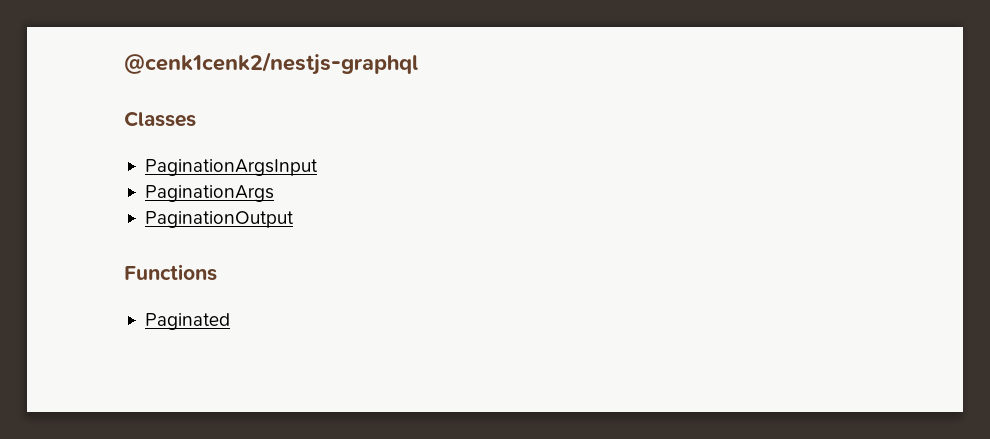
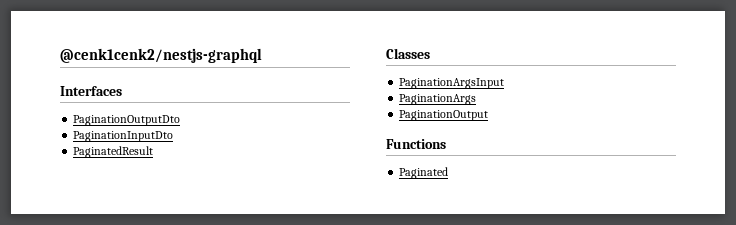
(418, 63) none -> [60,86,122,96] [73,115,181,126] [73,131,174,142] [73,146,154,158] // Interfaces // PaginationOutputDto // PaginationInputDto // PaginatedResult

